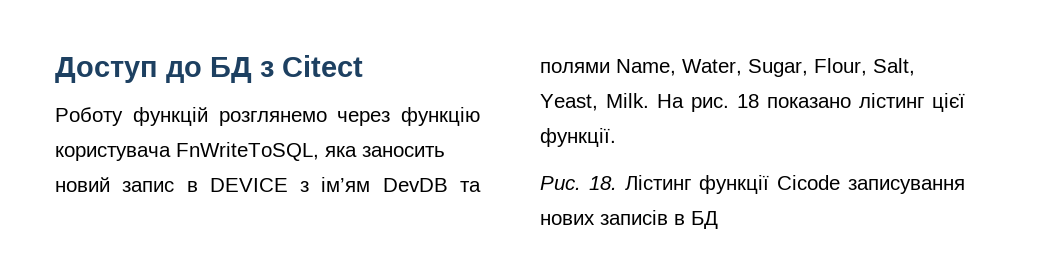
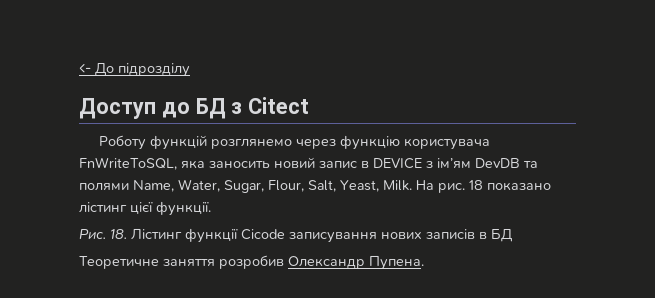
(55, 70) none -> [79,63,190,77] <- До підрозділу //
(718, 220) none -> [79,255,424,270] // Теоретичне заняття розробив Олександр Пупена.

